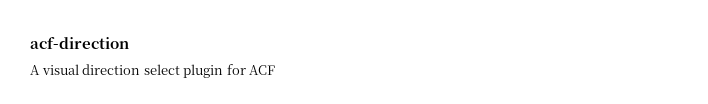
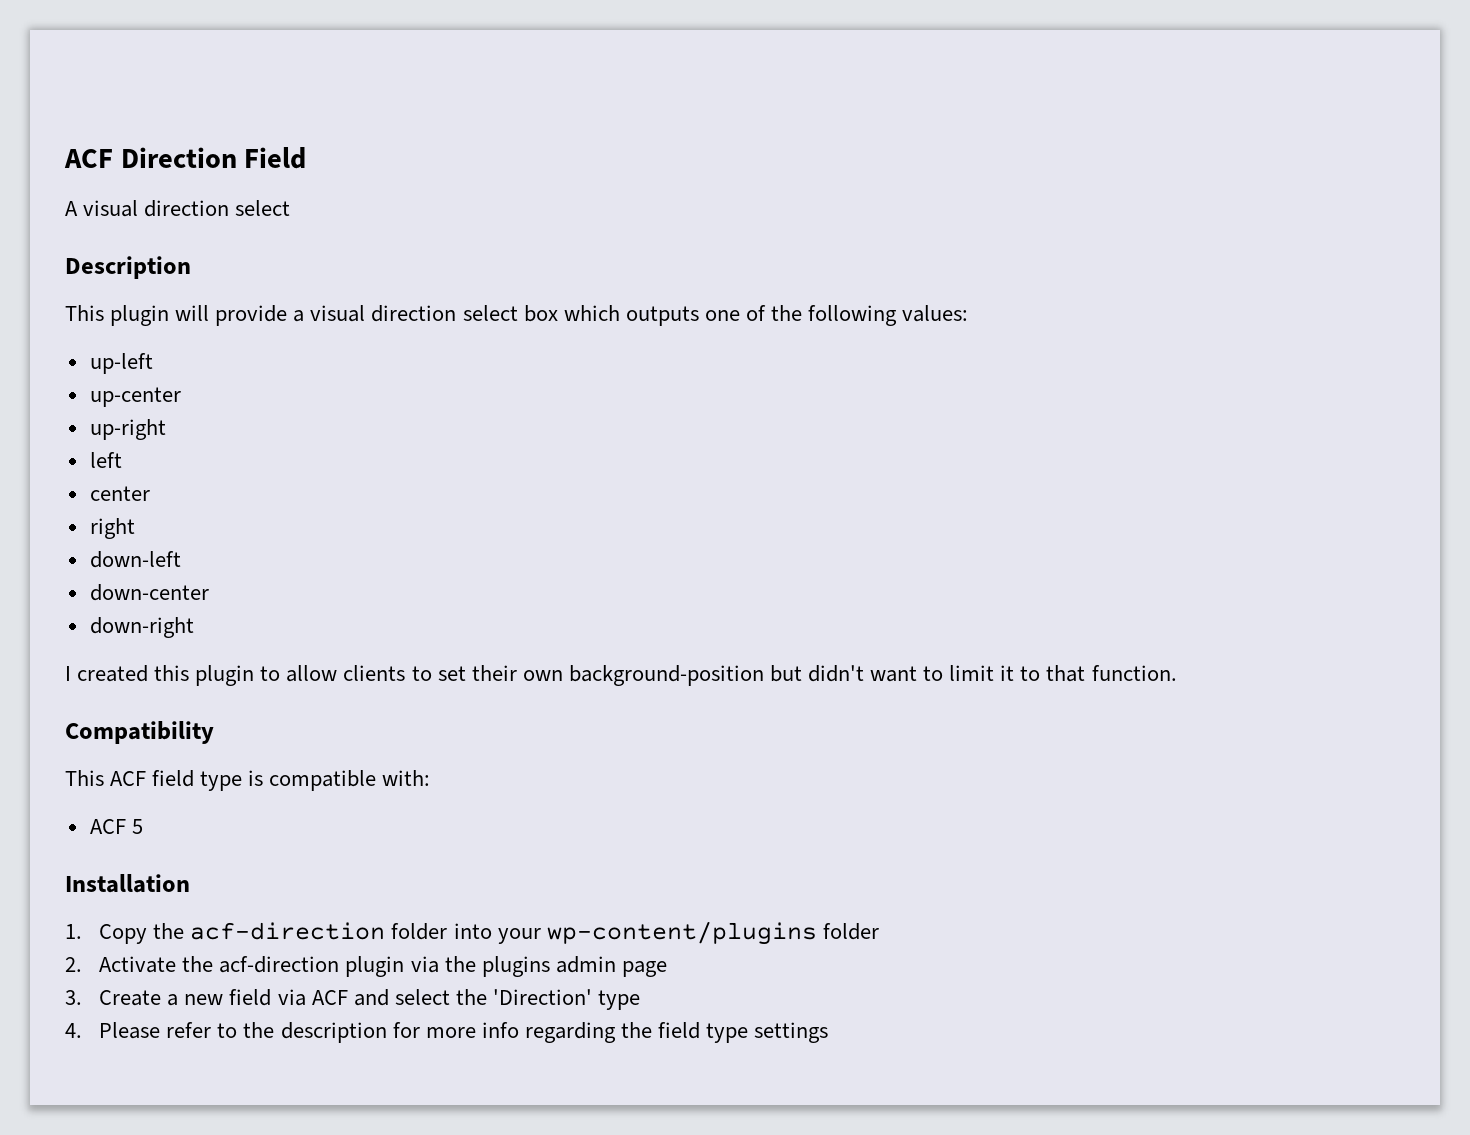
[30,37,129,49] acf-direction -> [64,147,307,169] ACF Direction Field
[183,64,276,78] plugin for ACF -> [65,256,191,279] [65,305,969,326] [89,353,153,374] [89,387,181,407] [89,419,166,440] [89,452,122,468] [89,486,150,501] [89,518,135,539] [89,551,181,568] [89,584,209,601] [89,617,194,638] [65,665,1177,686] [65,721,214,744] [65,770,431,791] [89,819,143,834] [65,874,190,893] [65,921,879,945] [65,956,667,977] [65,989,641,1010] [65,1022,829,1043] // Description // This plugin will provide a visual direction select box which outputs one of the following values: // up-left // up-center // up-right // left // center // right // down-left // down-center // down-right // I created this plugin to allow clients to set their own background-position but didn't want to limit it to that function. // Compatibility // This ACF field type is compatible with: // ACF 5 // Installation // 1. Copy the acf-direction folder into your wp-content/plugins folder // 2. Activate the acf-direction plugin via the plugins admin page // 3. Create a new field via ACF and select the 'Direction' type // 4. Please refer to the description for more info regarding the field type settings

